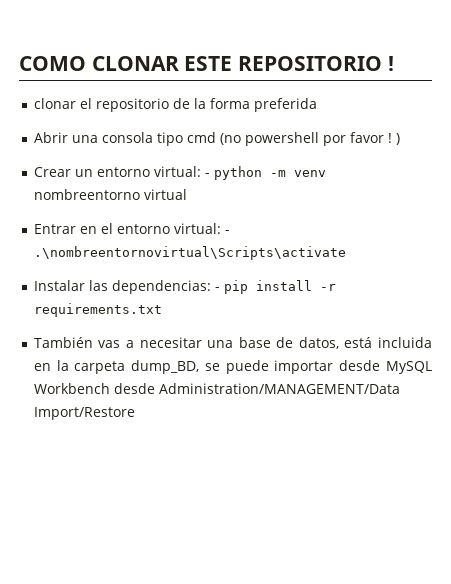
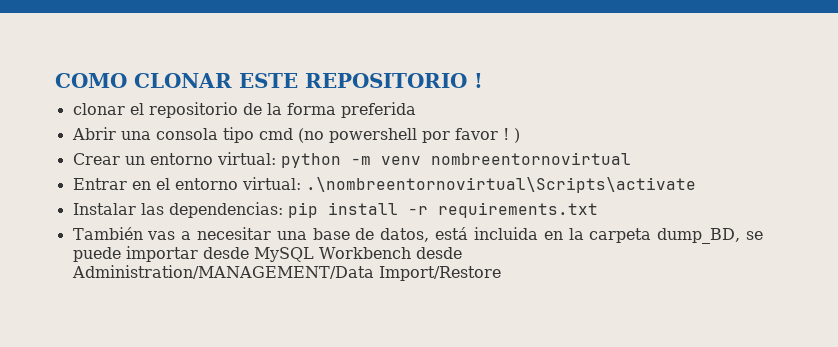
[204,173,210,177] - -> (276, 158) none
[33,189,187,200] nombreentorno virtual -> [430,152,631,165] nombreentornovirtual
[224,230,230,234] - -> (301, 183) none
[214,287,220,291] - -> (283, 210) none

